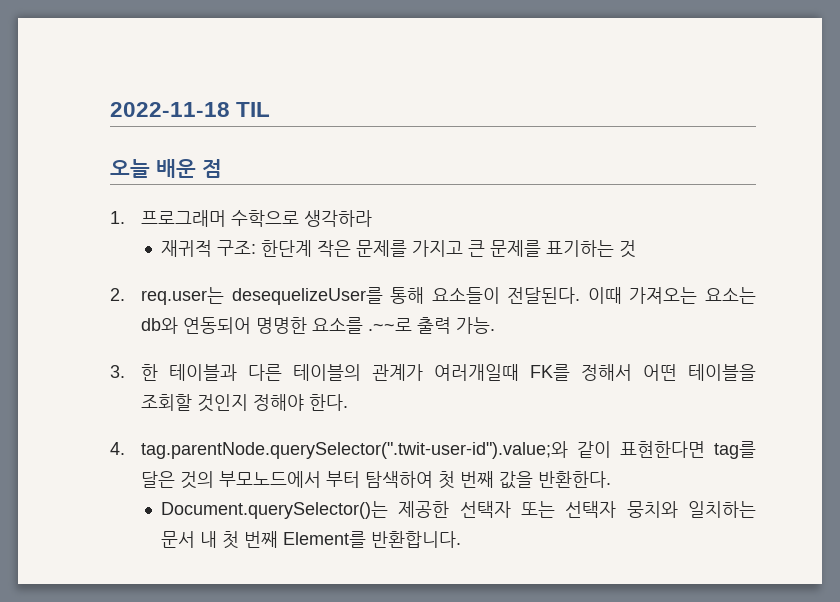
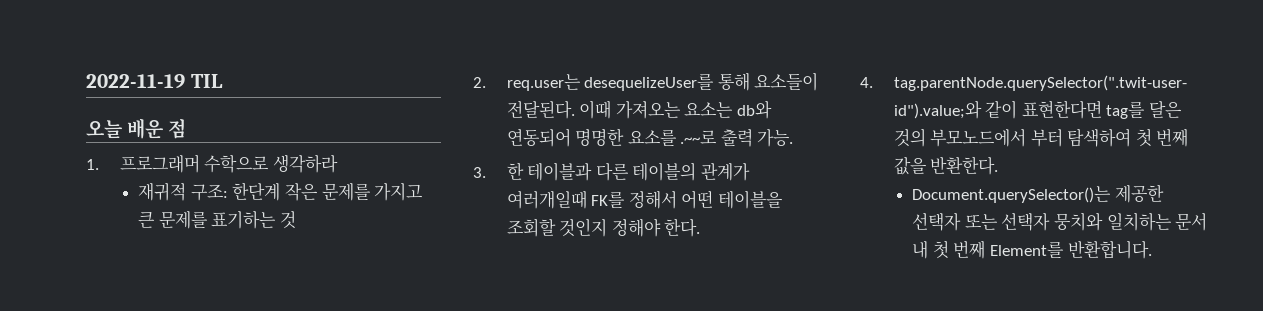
[110,102,230,117] 2022-11-18 -> [86,74,185,89] 2022-11-19

